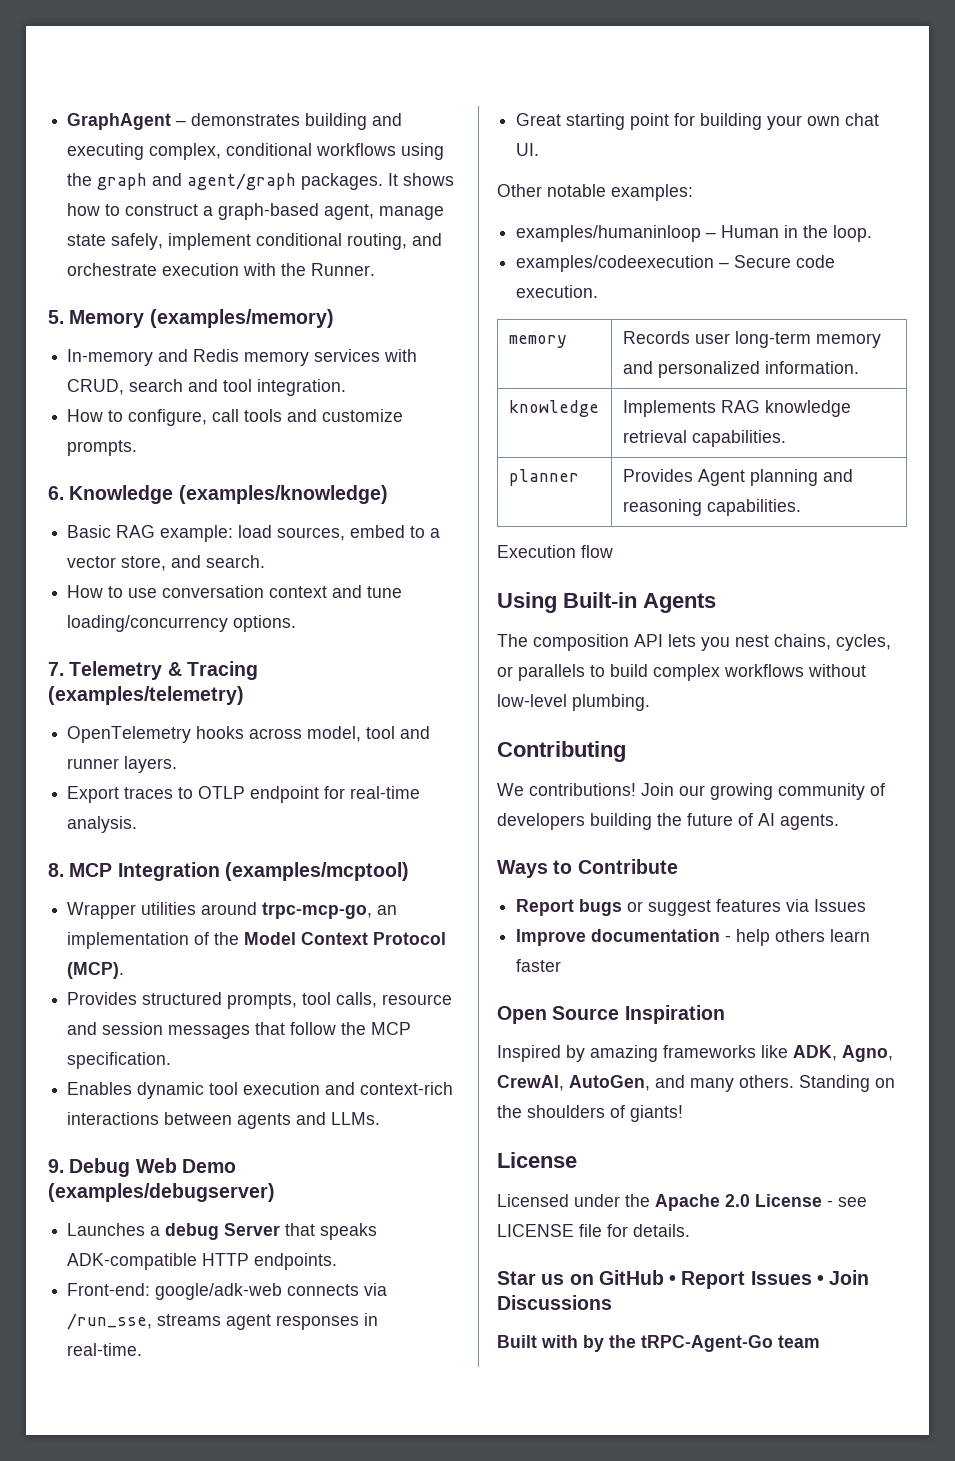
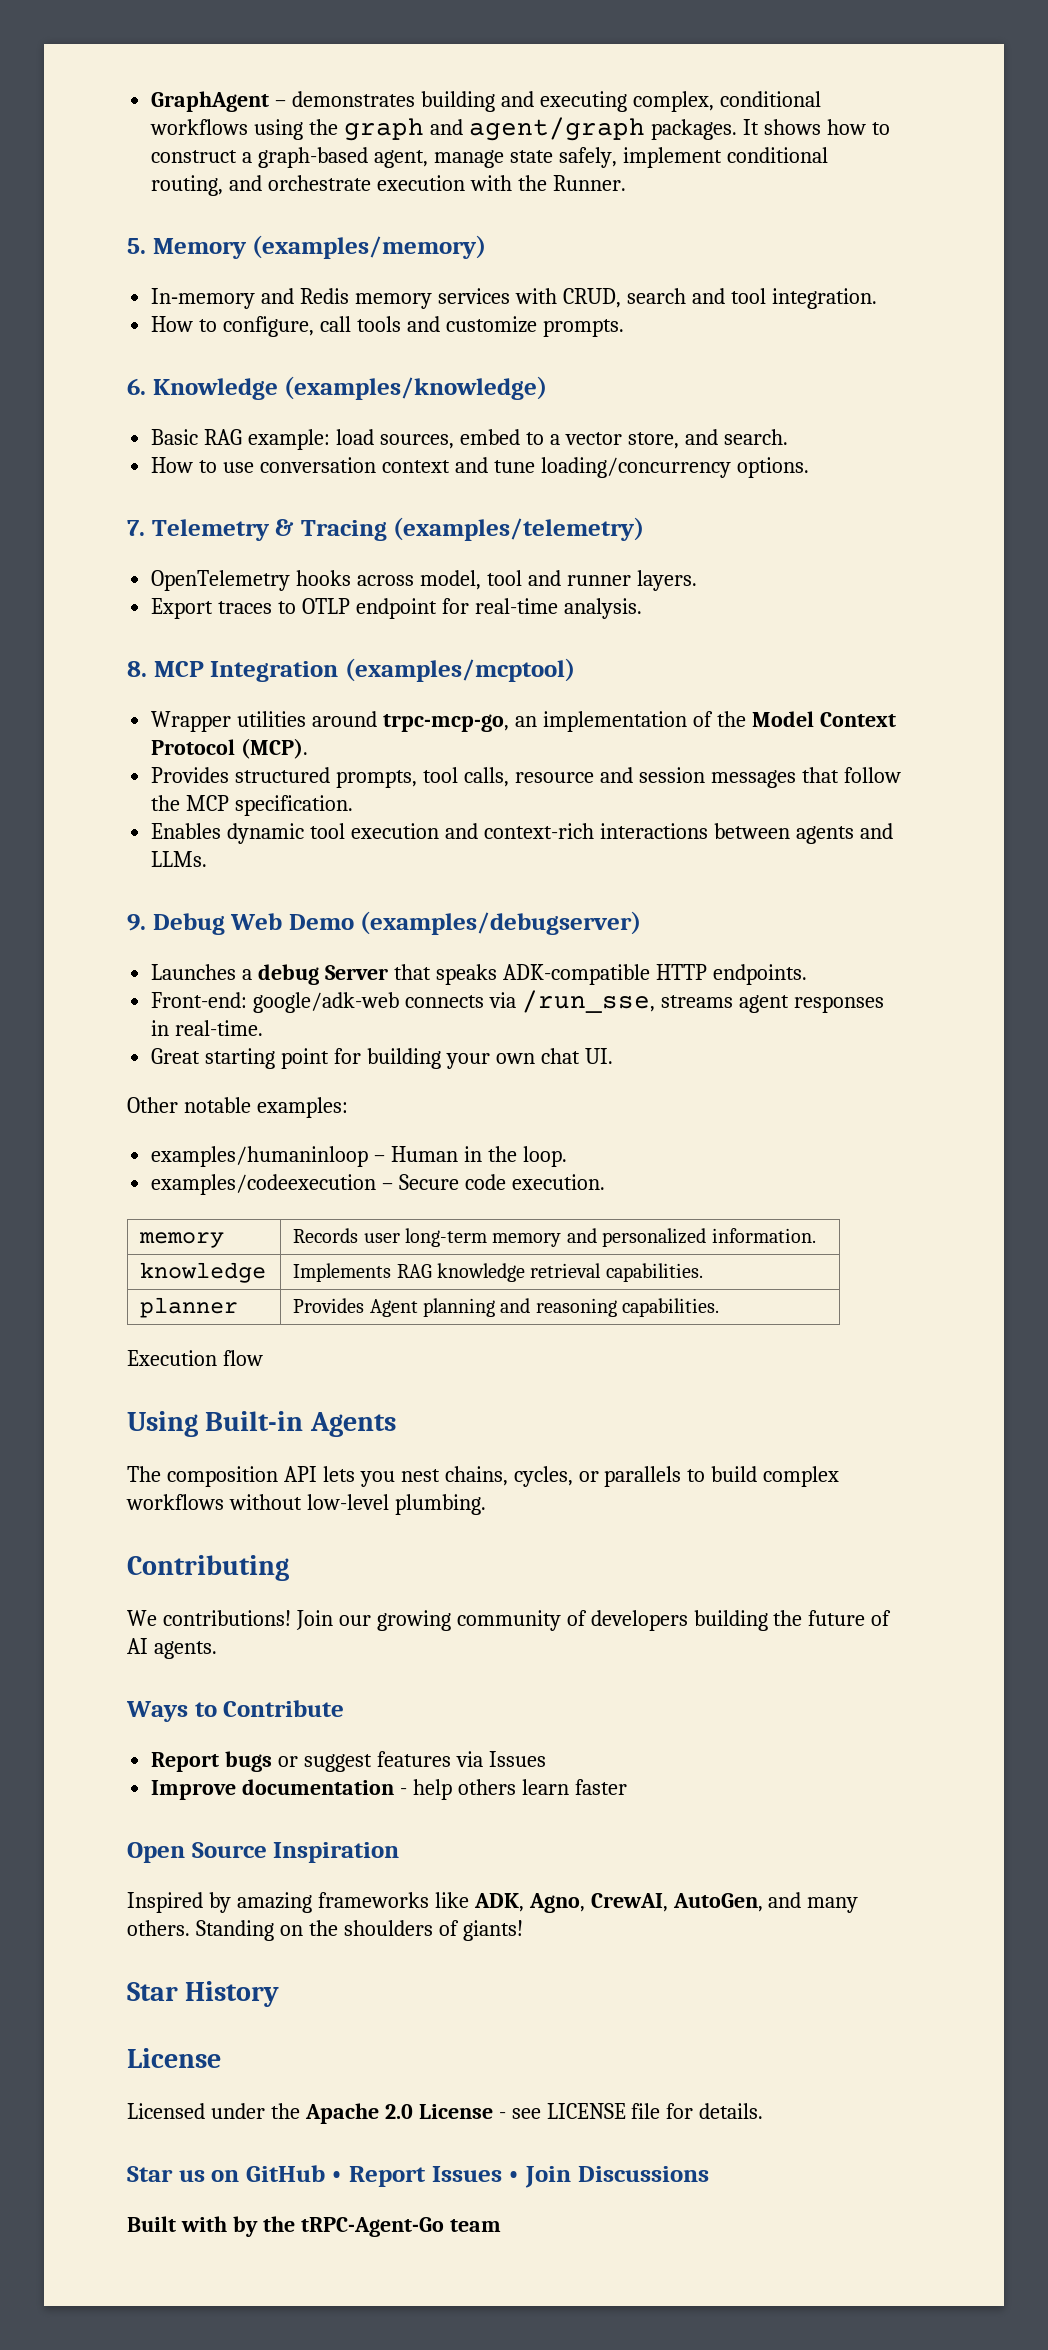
(683, 1113) none -> [127,1981,280,2007] // Star History

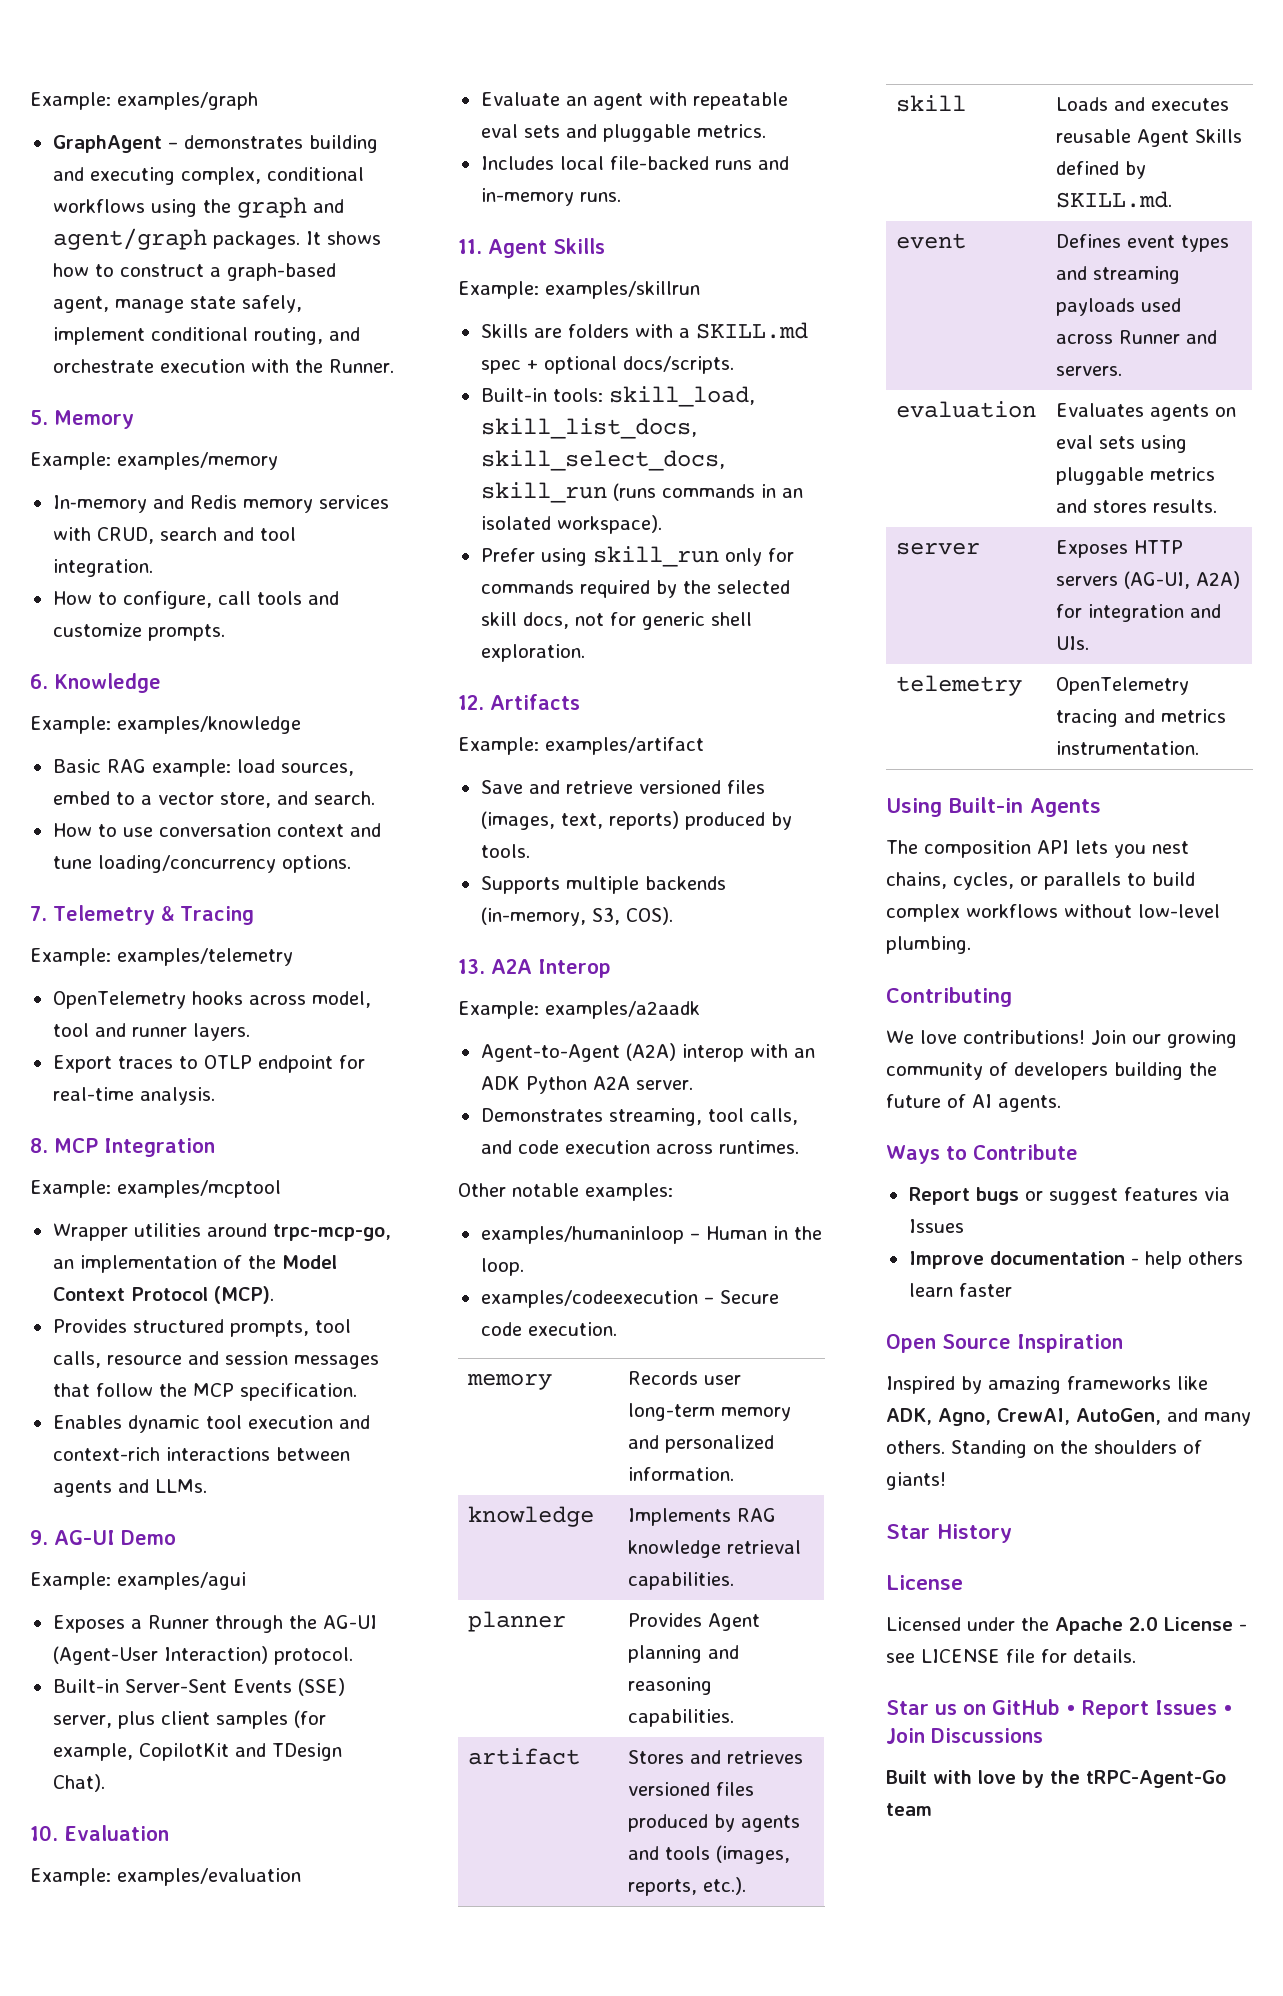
(151, 101) none -> [30,92,258,110] Example: examples/graph //
[252,235,487,259] (examples/memory) -> [30,452,278,470] // Example: examples/memory
[284,376,548,400] (examples/knowledge) -> [30,716,301,734] // Example: examples/knowledge
[393,517,645,541] (examples/telemetry) -> [30,948,293,966] // Example: examples/telemetry
[344,658,575,682] (examples/mcptool) -> [30,1180,281,1198] // Example: examples/mcptool
[152,913,283,935] Debug Web -> [54,1530,115,1545] AG-UI
[360,911,642,935] [151,964,807,985] [151,990,884,1013] [151,1020,264,1036] [151,1048,613,1069] (examples/debugserver) // Launches a debug Server that speaks ADK-compatible HTTP endpoints. // Front-end: google/adk-web connects via /run_sse, streams agent responses in real-time. // Great starting point for building your own chat UI. -> [30,1572,246,1590] [52,1615,377,1633] [52,1646,353,1665] [52,1678,345,1696] [52,1710,326,1729] [52,1743,342,1761] [52,1774,105,1792] [30,1825,169,1841] [30,1868,301,1886] [480,92,788,110] [480,124,766,142] [480,156,789,170] [480,188,621,206] [458,238,605,258] [458,281,700,299] [480,322,808,339] [480,356,734,374] [480,386,755,407] [480,418,697,439] [480,450,725,471] [480,482,803,503] [480,515,662,534] [480,546,794,567] [480,580,790,598] [480,612,752,630] [480,644,585,662] [458,694,580,710] [458,737,704,755] [480,780,765,794] [480,811,792,830] [480,844,530,858] [480,876,726,894] [480,907,673,926] [458,959,611,978] [458,1001,700,1019] [480,1043,815,1062] [480,1076,693,1094] [480,1108,798,1126] [480,1140,799,1154] // Example: examples/agui // Exposes a Runner through the AG-UI (Agent-User Interaction) protocol. // Built-in Server-Sent Events (SSE) server, plus client samples (for example, CopilotKit and TDesign Chat). // 10. Evaluation // Example: examples/evaluation // Evaluate an agent with repeatable eval sets and pluggable metrics. // Includes local file-backed runs and in-memory runs. // 11. Agent Skills // Example: examples/skillrun // Skills are folders with a SKILL.md spec + optional docs/scripts. // Built-in tools: skill_load, skill_list_docs, skill_select_docs, skill_run (runs commands in an isolated workspace). // Prefer using skill_run only for commands required by the selected skill docs, not for generic shell exploration. // 12. Artifacts // Example: examples/artifact // Save and retrieve versioned files (images, text, reports) produced by tools. // Supports multiple backends (in-memory, S3, COS). // 13. A2A Interop // Example: examples/a2aadk // Agent-to-Agent (A2A) interop with an ADK Python A2A server. // Demonstrates streaming, tool calls, and code execution across runtimes.
[127,1350,263,1366] // Execution flow -> [467,1748,580,1765] [627,1750,803,1764] [627,1782,754,1796] [627,1814,800,1832] [627,1845,790,1864] [627,1877,746,1896] [895,95,966,112] [1055,97,1229,111] [1055,129,1242,147] [1055,161,1146,179] [1055,191,1172,208] [895,233,966,249] [1055,234,1229,252] [1055,266,1180,284] [1055,298,1181,316] [1055,330,1217,344] [1055,366,1122,376] [895,401,1036,418] [1055,403,1236,421] [1055,435,1187,453] [1055,467,1215,485] [1055,499,1217,513] [895,542,980,555] [1055,540,1183,558] [1055,571,1240,589] [1055,604,1221,622] [1055,636,1089,650] [895,675,1022,696] [1055,677,1189,695] [1055,709,1226,727] [1055,741,1199,755] // artifact | Stores and retrieves versioned files produced by agents and tools (images, reports, etc.). // skill | Loads and executes reusable Agent Skills defined by SKILL.md. // event | Defines event types and streaming payloads used across Runner and servers. // evaluation | Evaluates agents on eval sets using pluggable metrics and stores results. // server | Exposes HTTP servers (AG-UI, A2A) for integration and UIs. // telemetry | OpenTelemetry tracing and metrics instrumentation.
(157, 1618) none -> [919,1030,957,1044] love
(227, 2224) none -> [978,1770,1016,1784] love

